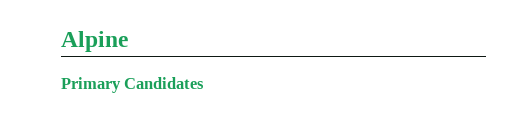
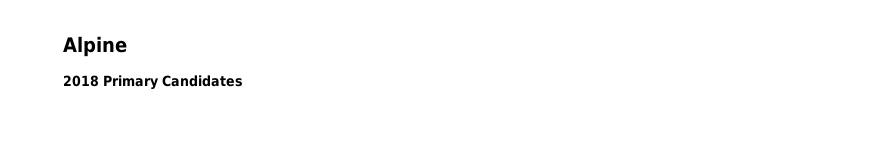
(128, 41) none -> [63,75,99,87] 2018

